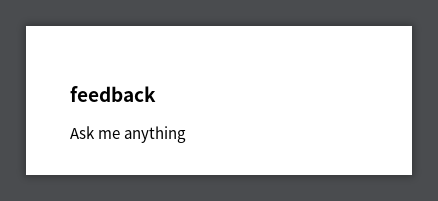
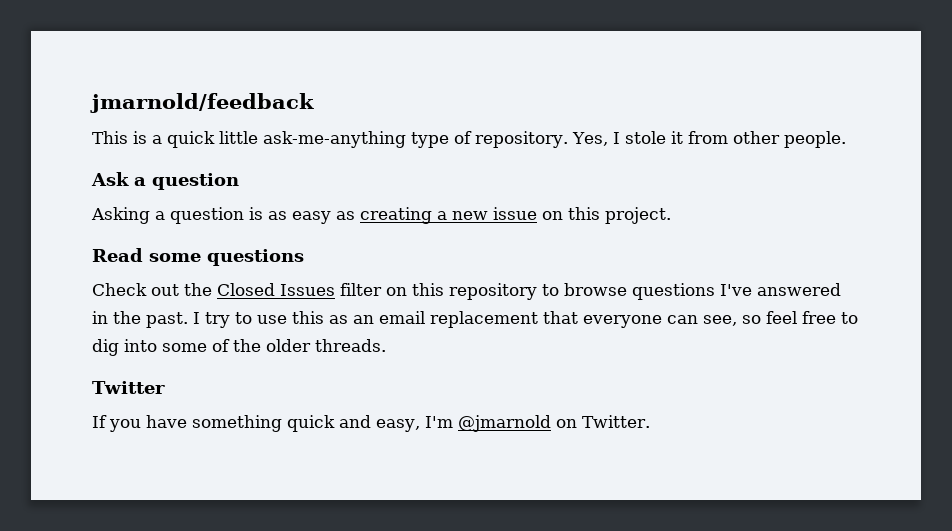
[70,86,156,102] [70,126,187,143] feedback // Ask me anything -> [90,93,314,113] [92,131,846,148] [91,172,239,190] [91,207,671,224] [92,248,304,266] [92,283,841,300] [92,311,858,328] [92,339,386,356] [92,381,165,394] [92,415,650,432] jmarnold/feedback // This is a quick little ask-me-anything type of repository. Yes, I stole it from other people. // Ask a question // Asking a question is as easy as creating a new issue on this project. // Read some questions // Check out the Closed Issues filter on this repository to browse questions I've answered in the past. I try to use this as an email replacement that everyone can see, so feel free to dig into some of the older threads. // Twitter // If you have something quick and easy, I'm @jmarnold on Twitter.

